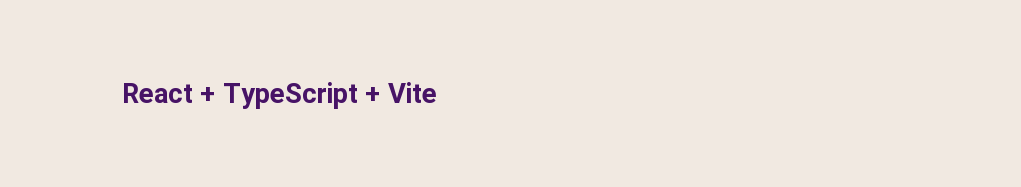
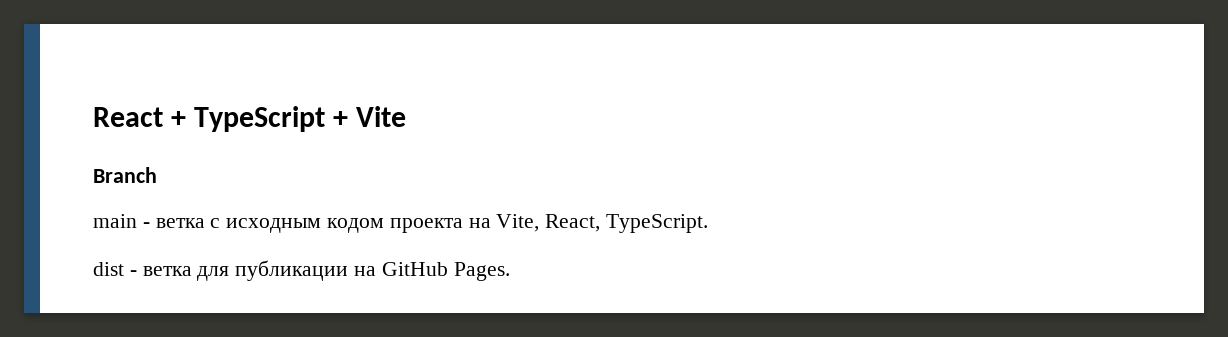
(437, 92) none -> [93,167,157,183] [93,214,709,233] [93,260,510,281] // Branch // main - ветка с исходным кодом проекта на Vite, React, TypeScript. // dist - ветка для публикации на GitHub Pages.

